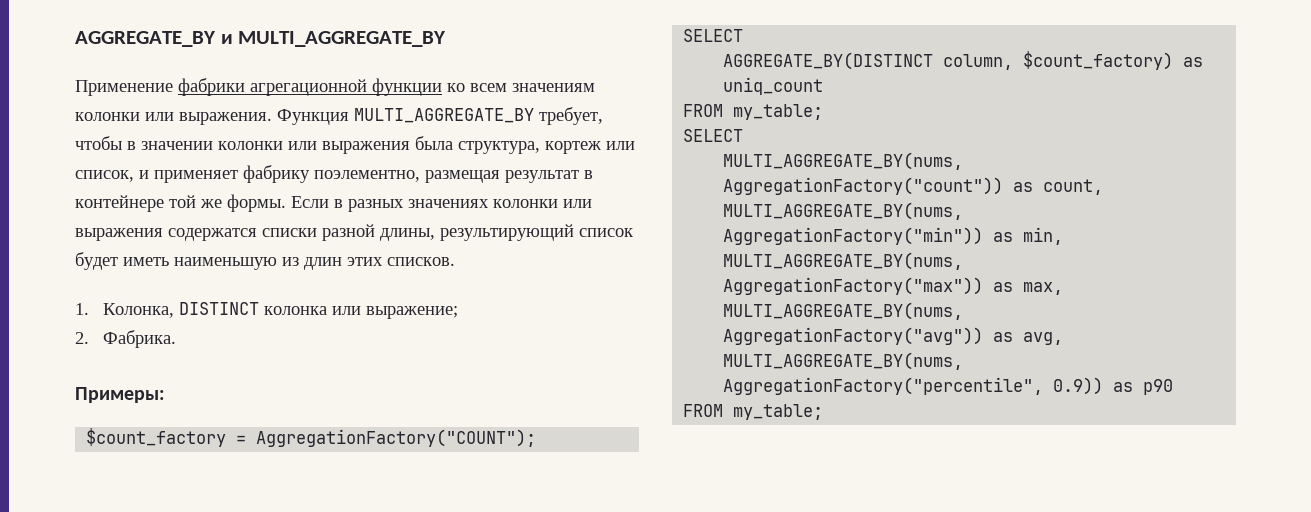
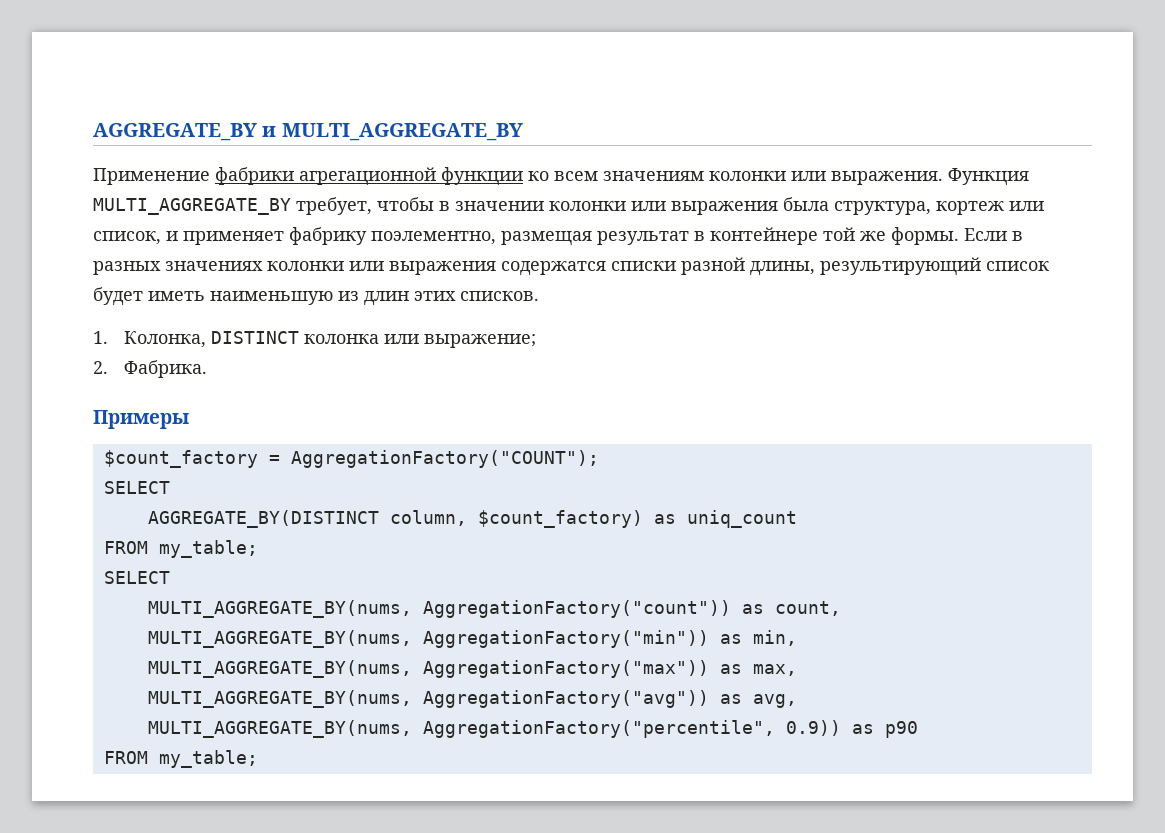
[75,387,165,403] Примеры: -> [93,410,189,429] Примеры

